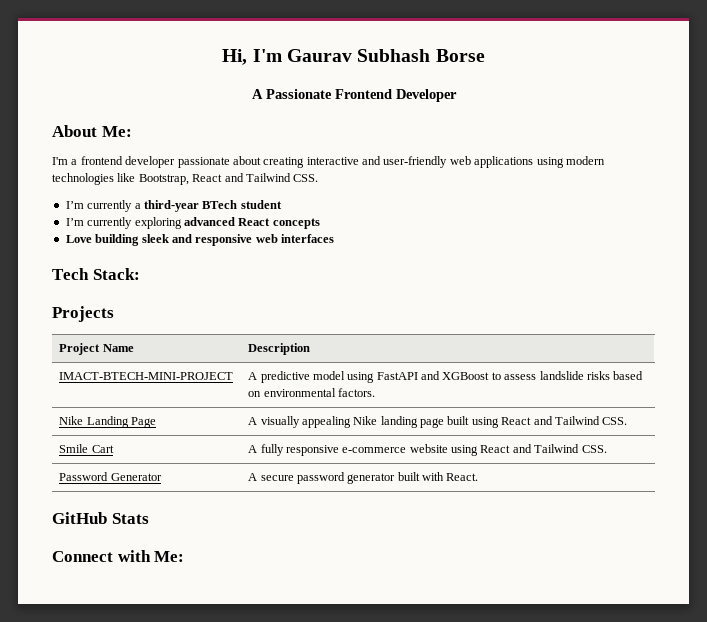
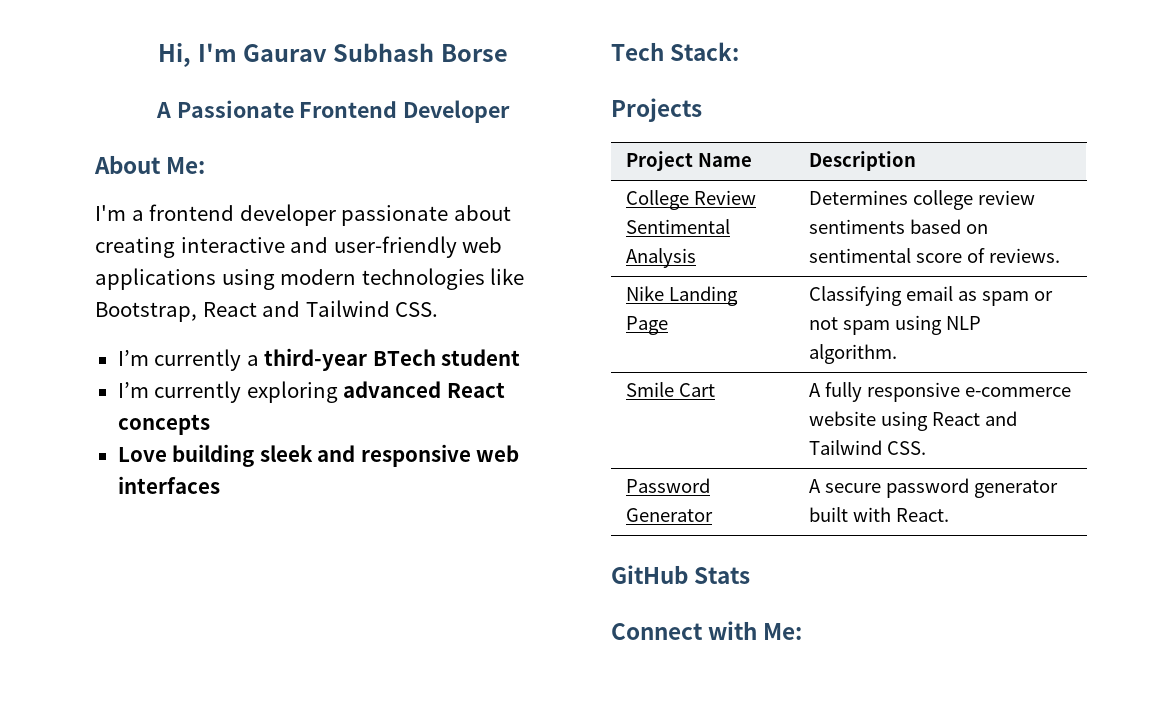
[59,372,234,380] [248,371,644,383] [248,388,375,397] [59,416,156,428] [248,416,628,428] IMACT-BTECH-MINI-PROJECT | A predictive model using FastAPI and XGBoost to assess landslide risks based on environmental factors. // Nike Landing Page | A visually appealing Nike landing page built using React and Tailwind CSS. -> [625,190,756,210] [625,219,730,234] [625,248,696,268] [808,190,1035,210] [808,219,988,234] [808,248,1060,263] [625,286,738,306] [625,316,668,335] [808,286,1053,306] [808,315,981,335] [808,344,897,364] College Review Sentimental Analysis | Determines college review sentiments based on sentimental score of reviews. // Nike Landing Page | Classifying email as spam or not spam using NLP algorithm.

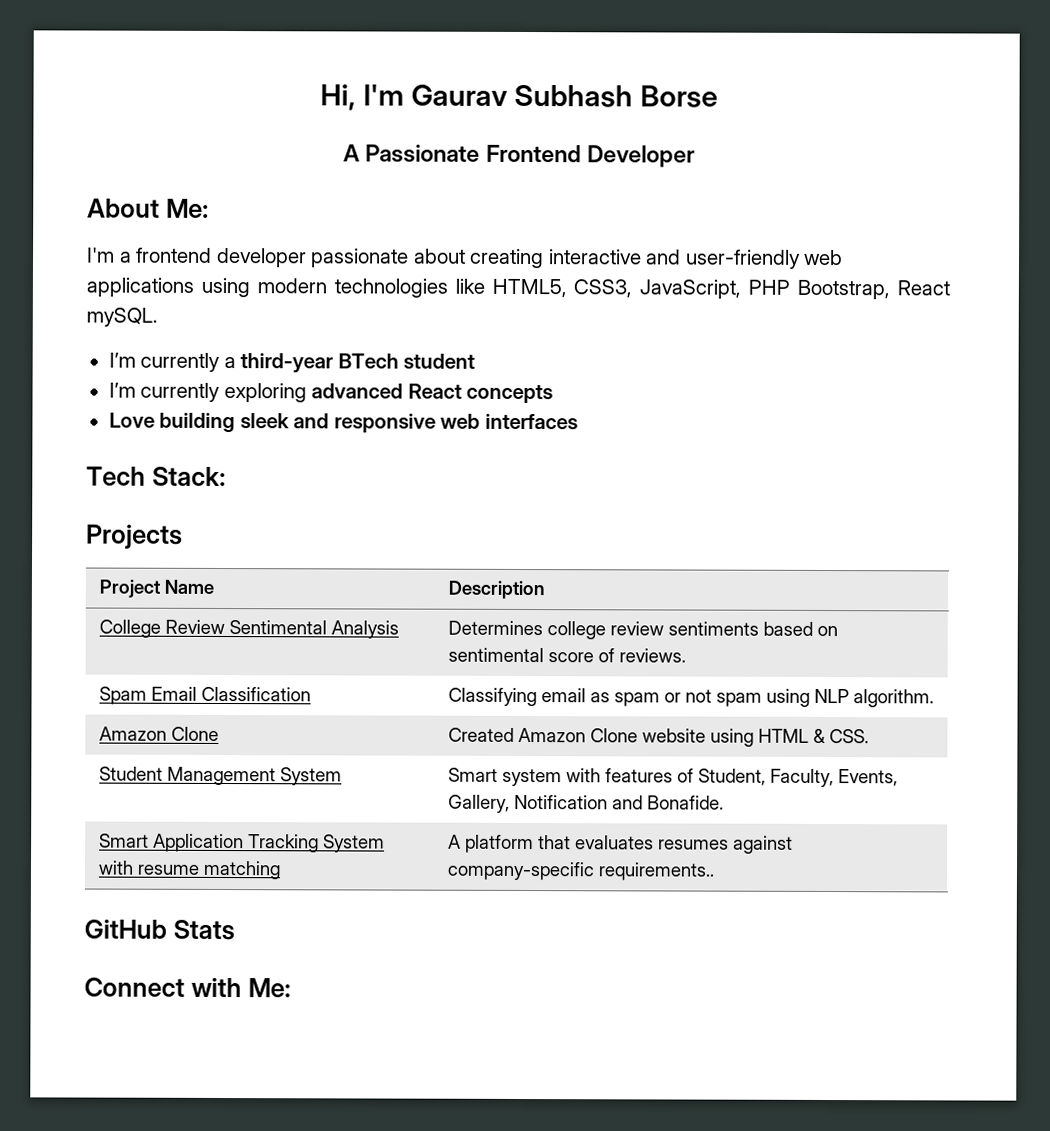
[95,300,439,322] Bootstrap, React and Tailwind CSS. -> [491,278,950,300] [86,307,158,327] HTML5, CSS3, JavaScript, PHP Bootstrap, React mySQL.
[625,286,738,306] [625,316,668,335] Nike Landing Page -> [99,686,312,705] Spam Email Classification
[625,382,715,397] [808,382,1071,402] [808,411,1017,431] [808,440,926,455] [625,478,710,493] [625,508,713,522] [808,478,1058,498] [808,507,949,522] Smile Cart | A fully responsive e-commerce website using React and Tailwind CSS. // Password Generator | A secure password generator built with React. -> [99,726,220,741] [448,727,870,747] [99,766,343,786] [448,767,899,788] [448,794,725,813] [99,833,386,853] [98,860,282,880] [448,834,794,854] [447,861,716,881] Amazon Clone | Created Amazon Clone website using HTML & CSS. // Student Management System | Smart system with features of Student, Faculty, Events, Gallery, Notification and Bonafide. // Smart Application Tracking System with resume matching | A platform that evaluates resumes against company-specific requirements..

